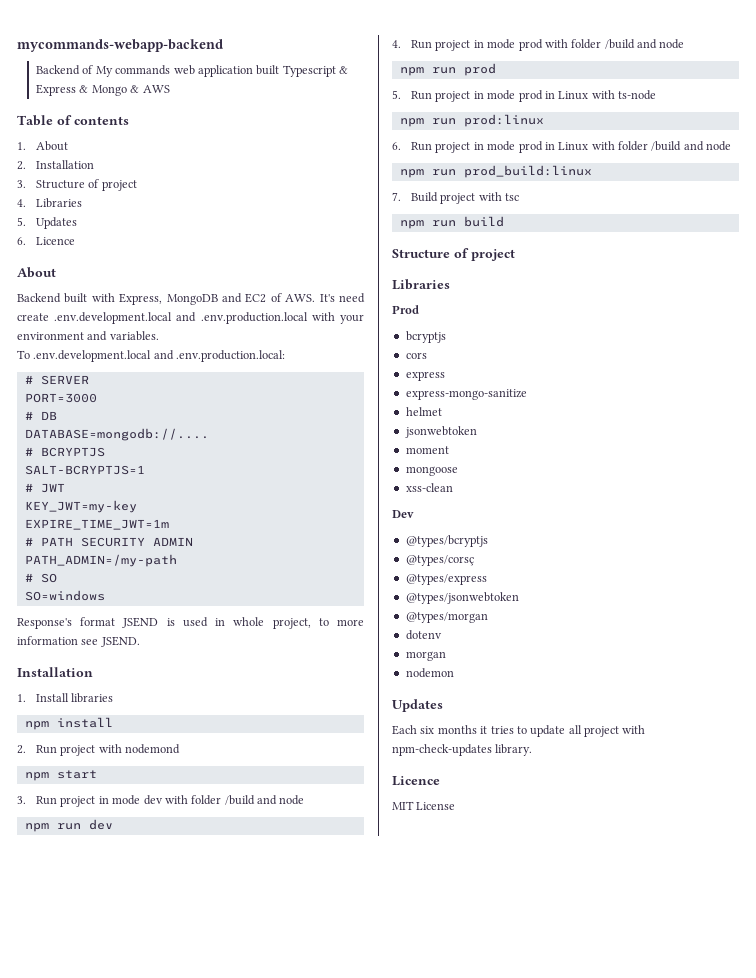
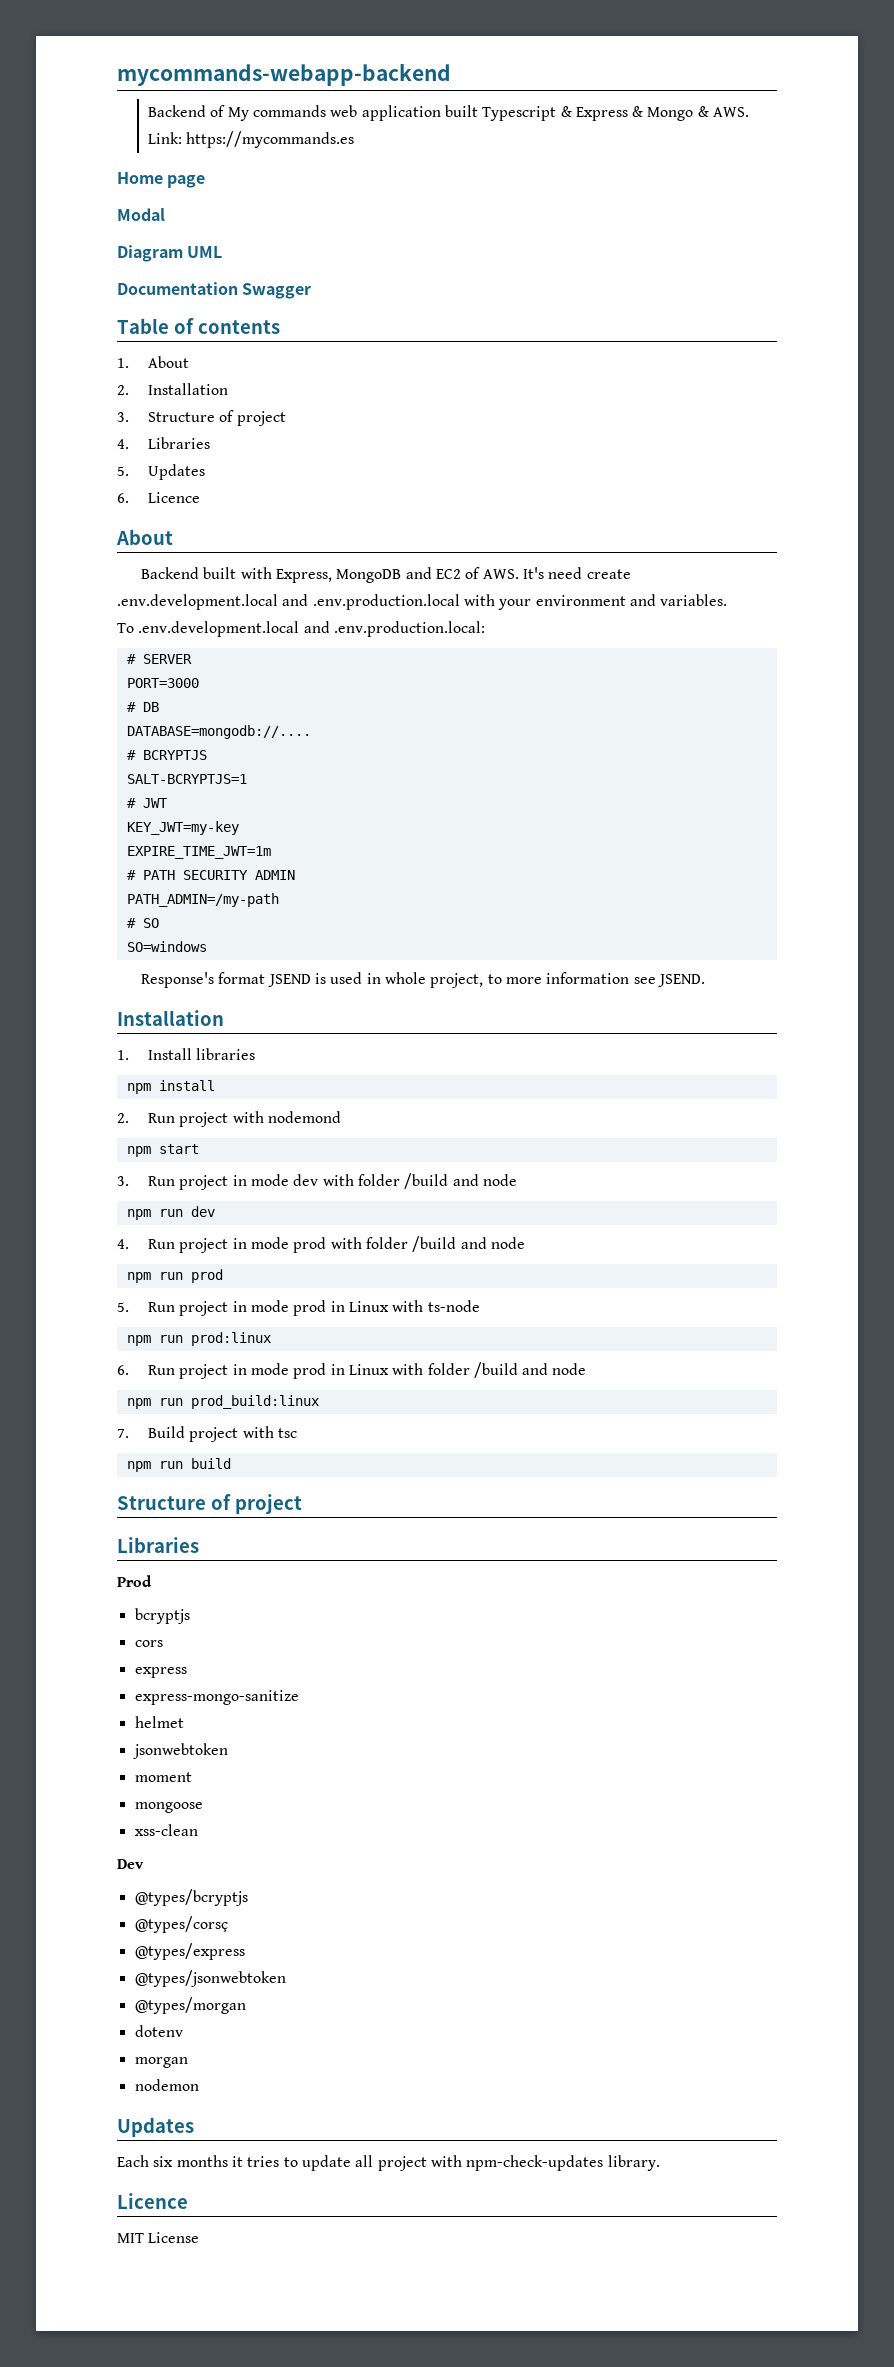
[142,85,170,93] AWS -> [713,107,750,117] [147,131,355,148] [117,172,206,188] [117,208,165,221] [117,245,223,262] [117,282,312,299] AWS. Link: https://mycommands.es // Home page // Modal // Diagram UML // Documentation Swagger

